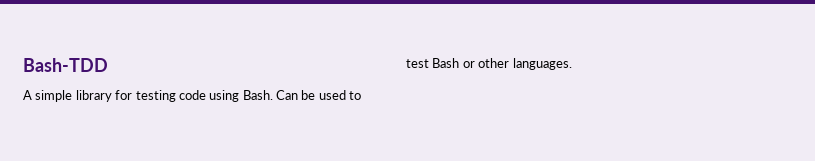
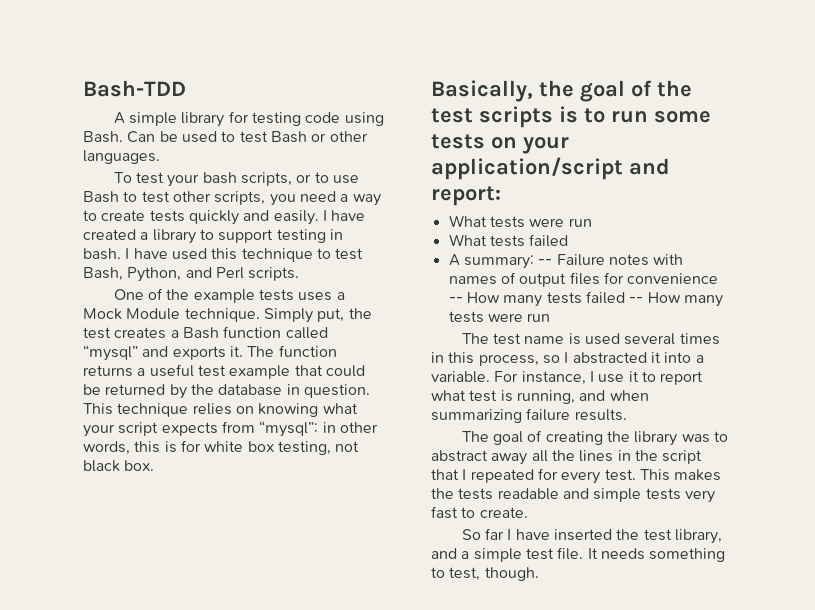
(572, 64) none -> [113,172,359,187] [83,191,381,206] [83,210,366,225] [83,229,343,244] [83,248,364,262] [83,267,300,282] [113,288,345,303] [83,308,372,323] [83,326,328,339] [83,345,337,361] [83,364,365,379] [83,384,370,399] [83,403,358,417] [83,421,378,437] [83,440,360,455] [83,460,155,472] [431,80,692,102] [431,106,711,128] [431,134,569,154] [431,157,670,180] [431,186,501,206] [448,215,592,228] [448,234,569,247] [448,254,684,269] [448,272,719,287] [448,291,723,307] [448,311,551,323] [461,333,720,345] [431,352,704,366] [431,371,704,385] [431,390,649,404] [431,408,627,423] [461,430,728,446] [431,450,703,465] [431,468,722,484] [431,488,715,503] [431,506,528,519] [461,528,722,544] [431,547,726,562] [431,567,539,581] // To test your bash scripts, or to use Bash to test other scripts, you need a way to create tests quickly and easily. I have created a library to support testing in bash. I have used this technique to test Bash, Python, and Perl scripts. // One of the example tests uses a Mock Module technique. Simply put, the test creates a Bash function called “mysql” and exports it. The function returns a useful test example that could be returned by the database in question. This technique relies on knowing what your script expects from “mysql”: in other words, this is for white box testing, not black box. // Basically, the goal of the test scripts is to run some tests on your application/script and report: // What tests were run // What tests failed // A summary: -- Failure notes with names of output files for convenience -- How many tests failed -- How many tests were run // The test name is used several times in this process, so I abstracted it into a variable. For instance, I use it to report what test is running, and when summarizing failure results. // The goal of creating the library was to abstract away all the lines in the script that I repeated for every test. This makes the tests readable and simple tests very fast to create. // So far I have inserted the test library, and a simple test file. It needs something to test, though.

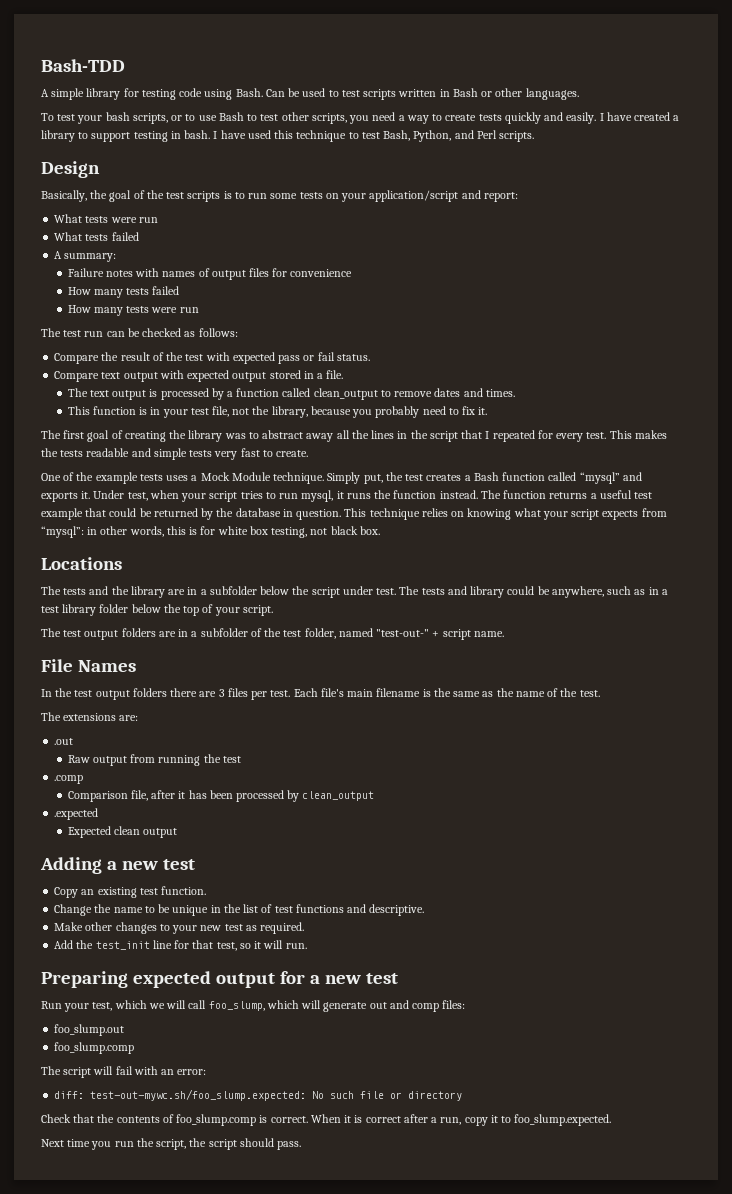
(268, 137) none -> [363,89,450,100] scripts written in
(300, 274) none -> [41,161,100,178] [41,190,518,202] [54,214,158,223] [54,232,139,241] [54,251,117,262] [67,268,353,280] [67,286,180,298] [67,305,199,316] [41,328,238,337] [54,352,370,364] [54,370,344,382] [67,388,515,400] [67,406,488,418] [41,430,667,442] [41,448,309,460] // Design // Basically, the goal of the test scripts is to run some tests on your application/script and report: // What tests were run // What tests failed // A summary: // Failure notes with names of output files for convenience // How many tests failed // How many tests were run // The test run can be checked as follows: // Compare the result of the test with expected pass or fail status. // Compare text output with expected output stored in a file. // The text output is processed by a function called clean_output to remove dates and times. // This function is in your test file, not the library, because you probably need to fix it. // The first goal of creating the library was to abstract away all the lines in the script that I repeated for every test. This makes the tests readable and simple tests very fast to create.
(243, 351) none -> [93,490,478,502] Under test, when your script tries to run mysql, it runs the function instead.
[431,80,692,102] [431,106,711,128] [431,134,569,154] [431,157,670,180] [431,186,501,206] [448,215,592,228] [448,234,569,247] [448,254,684,269] [448,272,719,287] [448,291,723,307] [448,311,551,323] [461,333,720,345] [431,352,704,366] [431,371,704,385] [431,390,649,404] [431,408,627,423] [461,430,728,446] [431,450,703,465] [431,468,722,484] [431,488,715,503] [431,506,528,519] [461,528,722,544] [431,547,726,562] [431,567,539,581] Basically, the goal of the test scripts is to run some tests on your application/script and report: // What tests were run // What tests failed // A summary: -- Failure notes with names of output files for convenience -- How many tests failed -- How many tests were run // The test name is used several times in this process, so I abstracted it into a variable. For instance, I use it to report what test is running, and when summarizing failure results. // The goal of creating the library was to abstract away all the lines in the script that I repeated for every test. This makes the tests readable and simple tests very fast to create. // So far I have inserted the test library, and a simple test file. It needs something to test, though. -> [41,557,122,570] [41,586,668,598] [41,604,273,616] [41,628,504,640] [41,659,136,672] [41,688,600,700] [41,712,139,721] [54,738,74,745] [67,754,241,766] [54,775,84,784] [67,790,375,802] [54,808,99,820] [67,826,178,838] [40,857,195,874] [54,886,207,898] [54,904,425,916] [54,922,305,934] [54,940,307,951] [41,971,398,988] [41,1000,466,1012] [54,1024,125,1036] [54,1042,135,1054] [41,1066,207,1078] [54,1089,463,1101] [41,1114,612,1126] [41,1138,302,1150] Locations // The tests and the library are in a subfolder below the script under test. The tests and library could be anywhere, such as in a test library folder below the top of your script. // The test output folders are in a subfolder of the test folder, named "test-out-" + script name. // File Names // In the test output folders there are 3 files per test. Each file's main filename is the same as the name of the test. // The extensions are: // .out // Raw output from running the test // .comp // Comparison file, after it has been processed by clean_output // .expected // Expected clean output // Adding a new test // Copy an existing test function. // Change the name to be unique in the list of test functions and descriptive. // Make other changes to your new test as required. // Add the test_init line for that test, so it will run. // Preparing expected output for a new test // Run your test, which we will call foo_slump, which will generate out and comp files: // foo_slump.out // foo_slump.comp // The script will fail with an error: // diff: test-out-mywc.sh/foo_slump.expected: No such file or directory // Check that the contents of foo_slump.comp is correct. When it is correct after a run, copy it to foo_slump.expected. // Next time you run the script, the script should pass.

